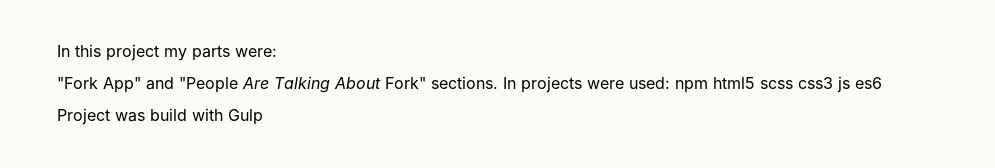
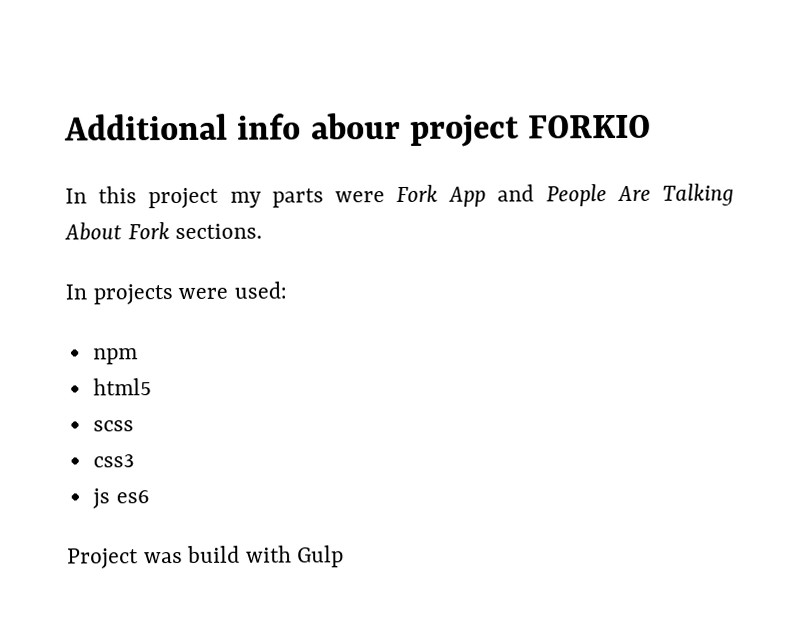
(57, 51) none -> [64,112,652,147] Additional info abour project FORKIO //
[235,48,277,57] [57,77,238,93] were: // "Fork App" and "People -> [334,184,607,207] were Fork App and People
[385,77,426,89] Fork" -> [127,222,170,240] Fork
(498, 82) none -> (263, 231) //
(670, 83) none -> (287, 290) //
(708, 86) none -> (138, 356) //
(755, 83) none -> (152, 387) //
(793, 84) none -> (134, 426) //
(833, 83) none -> (135, 461) //

